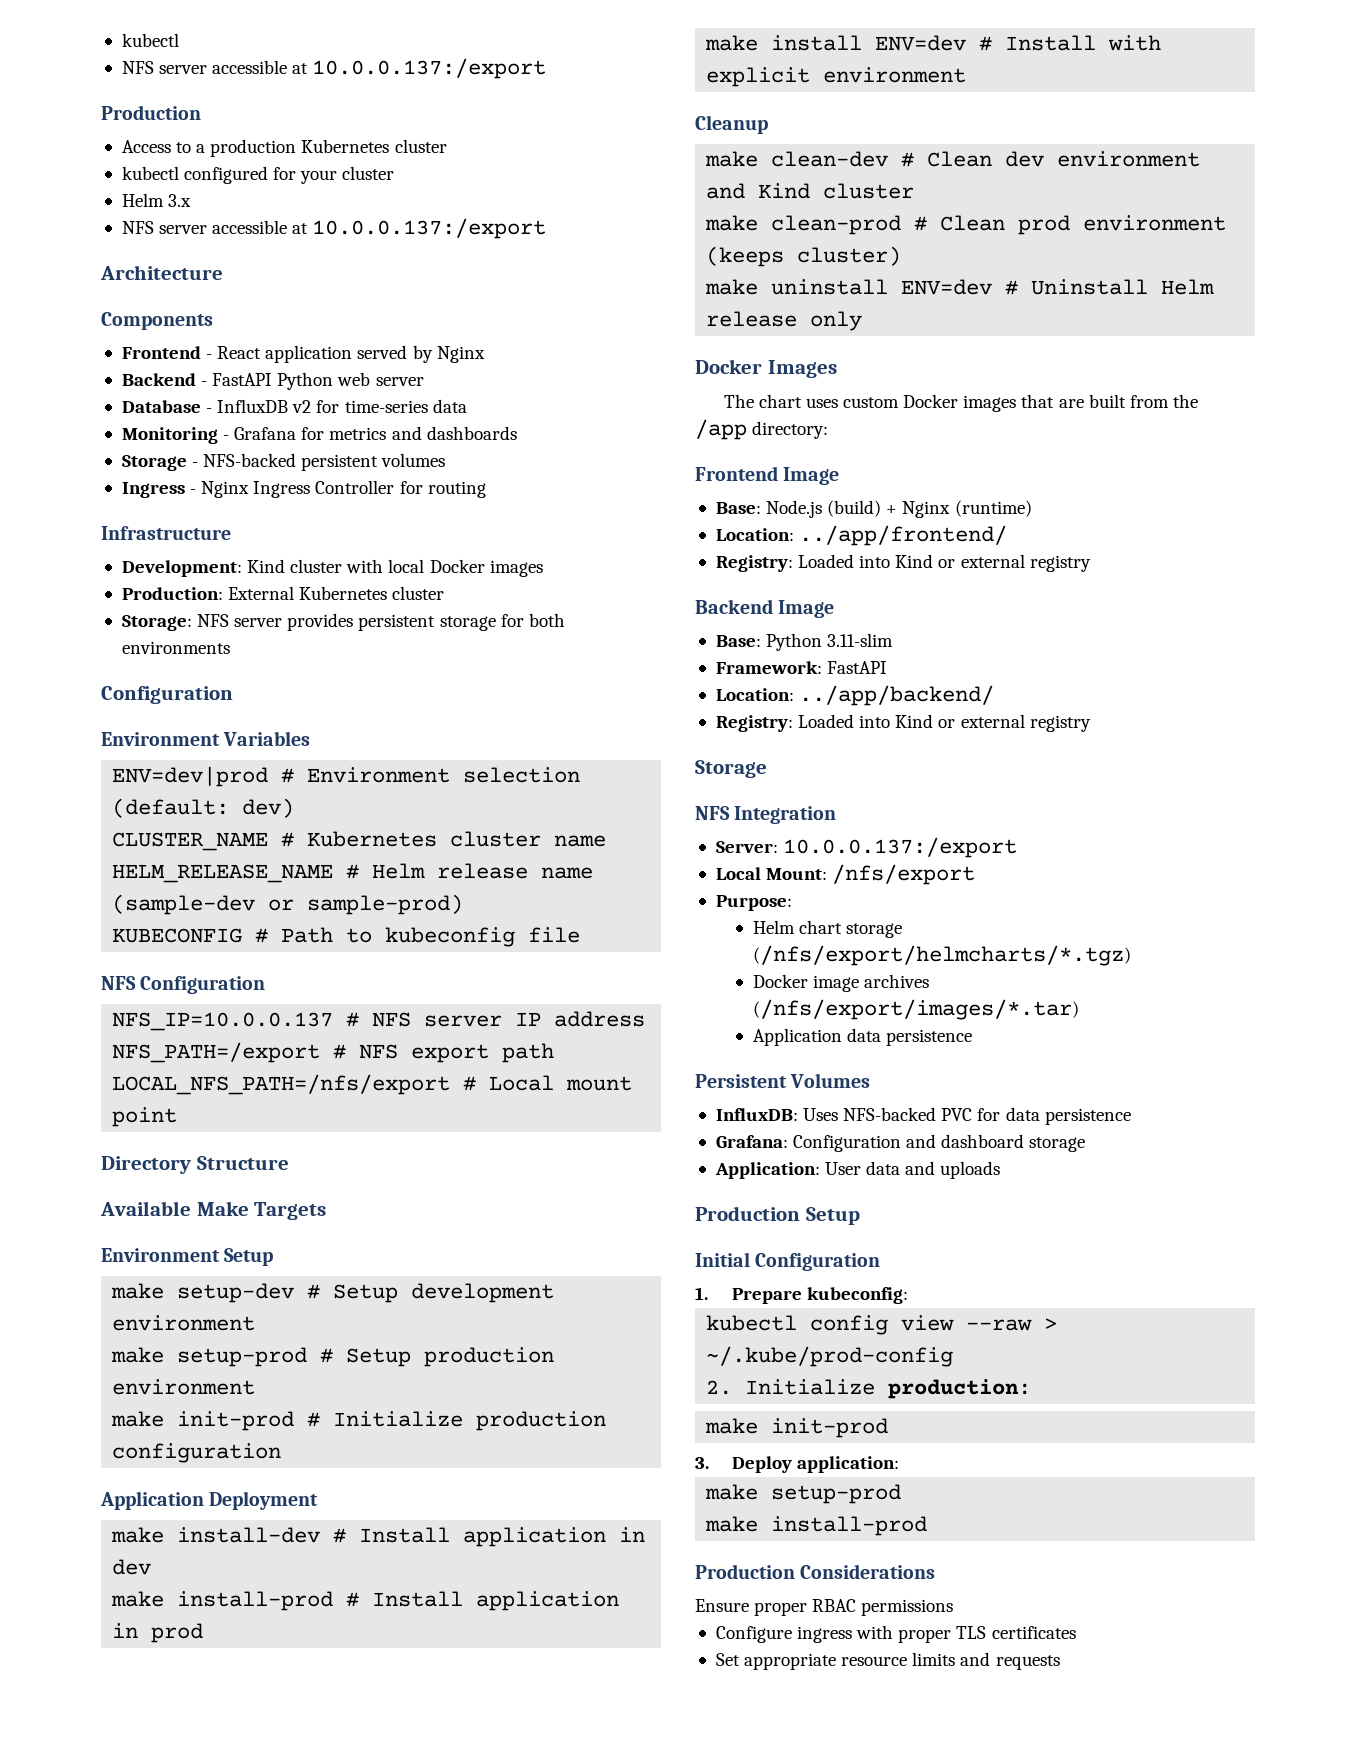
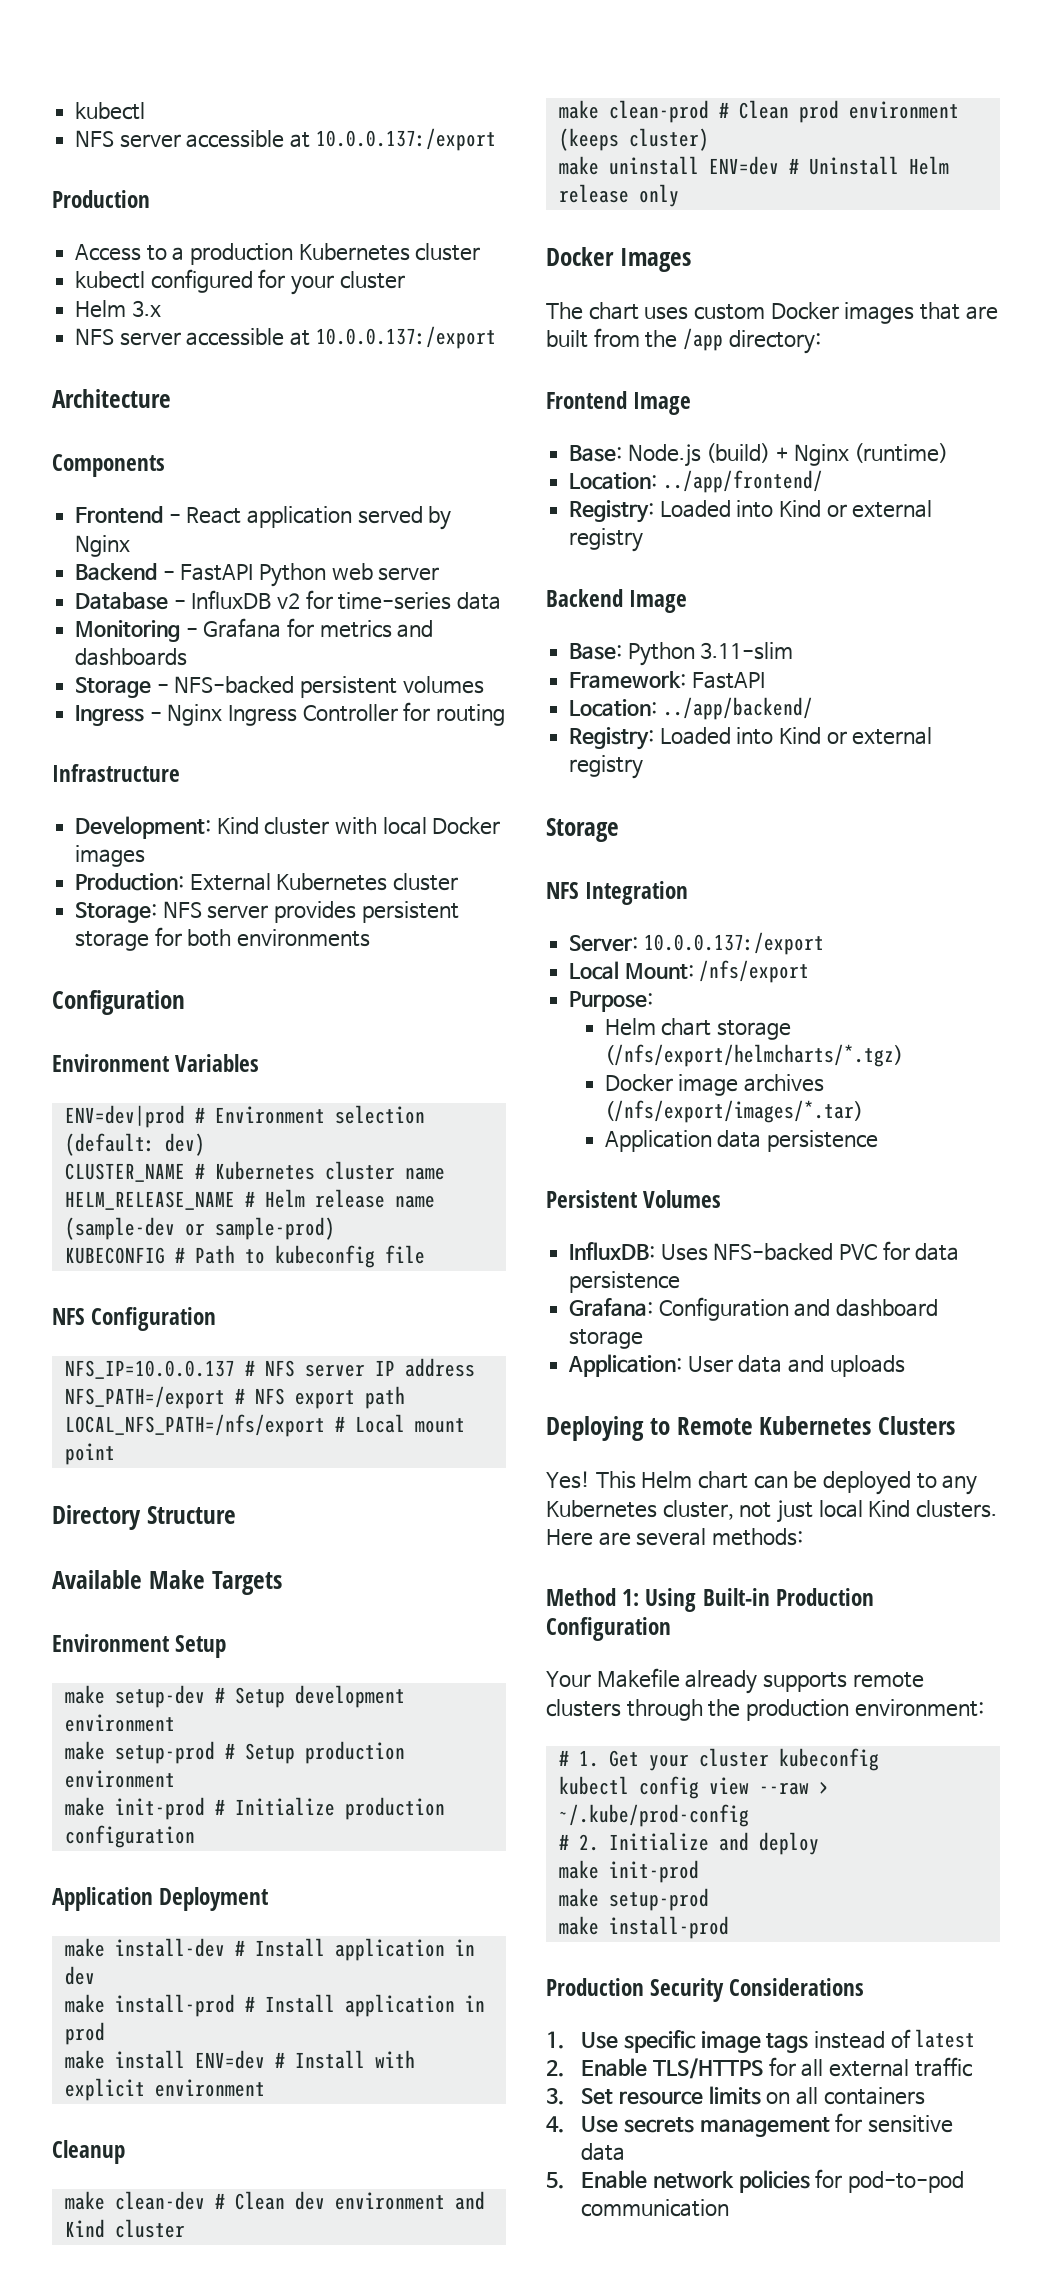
[695,1206,860,1225] [695,1252,881,1271] [695,1287,909,1304] Production Setup // Initial Configuration // 1. Prepare kubeconfig: -> [546,1416,955,1441] [546,1471,978,1495] [546,1500,998,1523] [546,1528,803,1546] [546,1588,874,1612] [546,1617,671,1641] [546,1668,924,1694] [546,1699,984,1721] [558,1748,879,1771] Deploying to Remote Kubernetes Clusters // Yes! This Helm chart can be deployed to any Kubernetes cluster, not just local Kind clusters. Here are several methods: // Method 1: Using Built-in Production Configuration // Your Makefile already supports remote clusters through the production environment: // # 1. Get your cluster kubeconfig
(954, 1356) none -> [558,1834,569,1850] #
[888,1379,1032,1399] [705,1418,889,1438] [695,1456,900,1473] production: // make init-prod // 3. Deploy application: -> [718,1832,819,1855] [558,1860,699,1883] and deploy // make init-prod
(795, 1571) none -> [650,1978,725,2002] Security
[695,1599,954,1616] [715,1625,1076,1643] [715,1652,1060,1670] Ensure proper RBAC permissions // Configure ingress with proper TLS certificates // Set appropriate resource limits and requests -> [546,2029,976,2053] [546,2057,972,2079] [546,2086,925,2105] [546,2113,954,2137] [581,2143,626,2161] [546,2169,965,2193] [581,2199,730,2217] 1. Use specific image tags instead of latest // 2. Enable TLS/HTTPS for all external traffic // 3. Set resource limits on all containers // 4. Use secrets management for sensitive data // 5. Enable network policies for pod-to-pod communication

